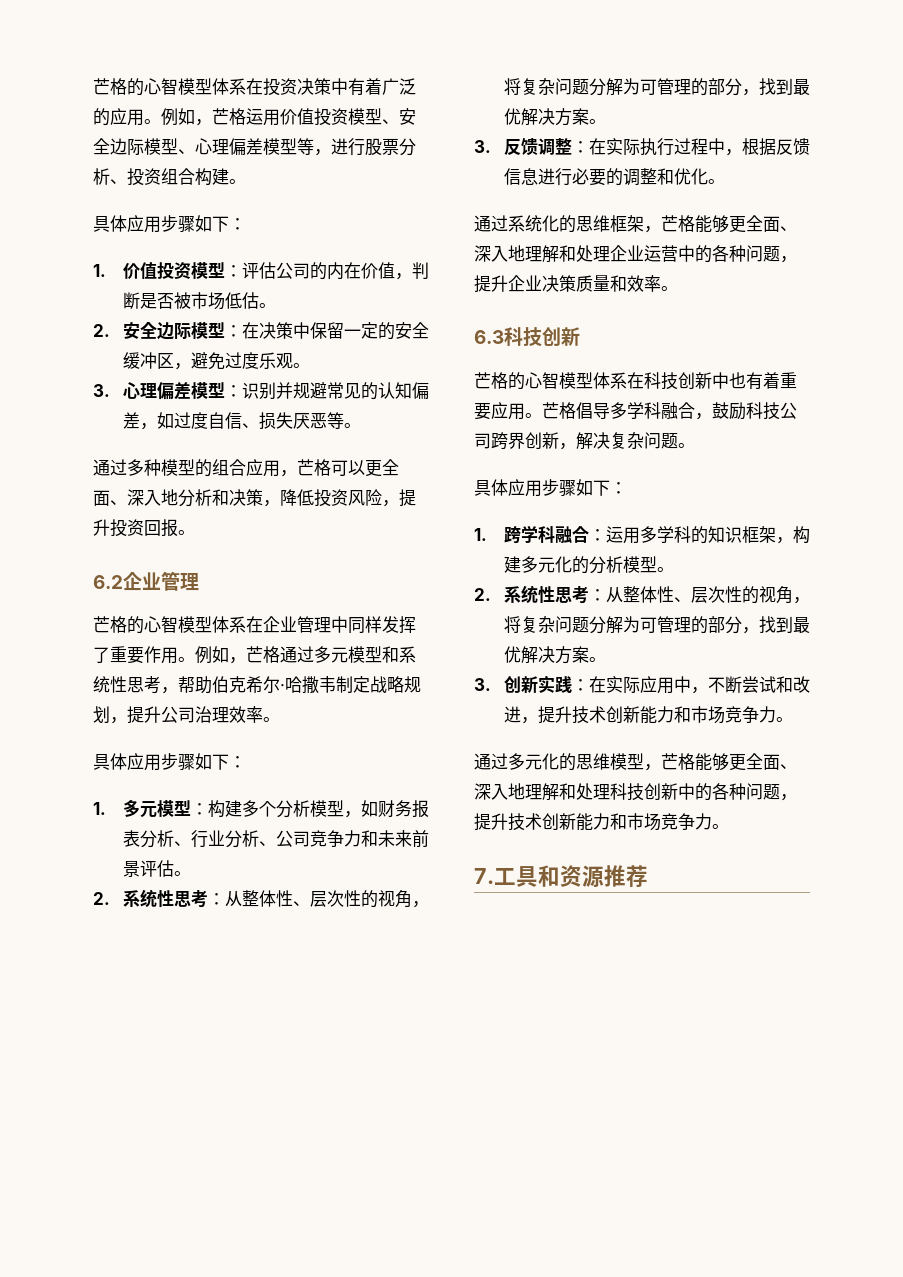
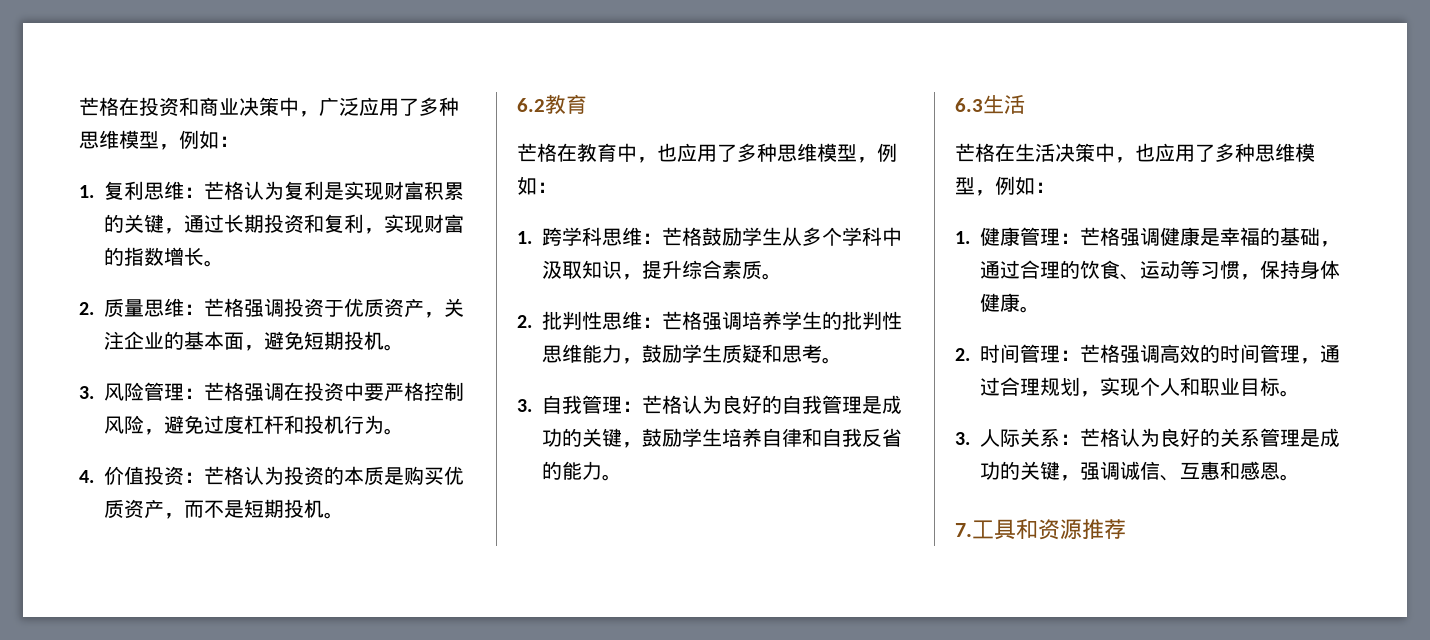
[93,78,416,96] [93,108,416,126] [93,138,416,156] [93,168,246,186] [93,215,246,233] [93,262,429,280] [122,292,276,310] [93,322,429,340] [122,352,310,370] [93,382,429,400] [122,412,361,430] [93,459,399,477] [93,489,416,507] [93,519,178,537] 芒格的心智模型体系在投资决策中有着广泛的应用。例如，芒格运用价值投资模型、安全边际模型、心理偏差模型等，进行股票分析、投资组合构建。 // 具体应用步骤如下： // 1.价值投资模型：评估公司的内在价值，判断是否被市场低估。 // 2.安全边际模型：在决策中保留一定的安全缓冲区，避免过度乐观。 // 3.心理偏差模型：识别并规避常见的认知偏差，如过度自信、损失厌恶等。 // 通过多种模型的组合应用，芒格可以更全面、深入地分析和决策，降低投资风险，提升投资回报 -> [79,97,459,117] [79,130,239,150] [79,181,464,201] [104,214,464,234] [104,247,224,267] [79,298,464,318] [104,331,404,351] [79,382,464,402] [104,415,404,435] [79,466,464,486] [104,499,324,519] 芒格在投资和商业决策中，广泛应用了多种思维模型，例如： // 1.复利思维：芒格认为复利是实现财富积累的关键，通过长期投资和复利，实现财富的指数增长。 // 2.质量思维：芒格强调投资于优质资产，关注企业的基本面，避免短期投机。 // 3.风险管理：芒格强调在投资中要严格控制风险，避免过度杠杆和投机行为。 // 4.价值投资：芒格认为投资的本质是购买优质资产，而不是短期投机
[123,571,199,591] [93,616,416,634] [93,646,416,664] [93,676,421,694] [93,706,280,724] [93,753,246,771] [93,799,429,818] [122,830,429,848] [122,860,191,877] [93,889,429,908] [503,78,810,96] [503,108,606,126] [474,138,810,156] [503,168,725,186] [474,215,797,233] [474,245,797,263] [474,275,678,293] [474,327,580,347] [474,372,797,390] [474,402,797,420] [474,432,695,450] [474,479,627,497] [474,525,810,544] [503,556,674,574] [474,585,810,604] [503,616,810,634] [503,646,606,664] [474,675,810,694] [503,706,793,724] [474,753,797,771] [474,783,797,801] [474,813,712,831] 企业管理 // 芒格的心智模型体系在企业管理中同样发挥了重要作用。例如，芒格通过多元模型和系统性思考，帮助伯克希尔·哈撒韦制定战略规划，提升公司治理效率。 // 具体应用步骤如下： // 1.多元模型：构建多个分析模型，如财务报表分析、行业分析、公司竞争力和未来前景评估。 // 2.系统性思考：从整体性、层次性的视角，将复杂问题分解为可管理的部分，找到最优解决方案。 // 3.反馈调整：在实际执行过程中，根据反馈信息进行必要的调整和优化。 // 通过系统化的思维框架，芒格能够更全面、深入地理解和处理企业运营中的各种问题，提升企业决策质量和效率。 // 6.3科技创新 // 芒格的心智模型体系在科技创新中也有着重要应用。芒格倡导多学科融合，鼓励科技公司跨界创新，解决复杂问题。 // 具体应用步骤如下： // 1.跨学科融合：运用多学科的知识框架，构建多元化的分析模型。 // 2.系统性思考：从整体性、层次性的视角，将复杂问题分解为可管理的部分，找到最优解决方案。 // 3.创新实践：在实际应用中，不断尝试和改进，提升技术创新能力和市场竞争力。 // 通过多元化的思维模型，芒格能够更全面、深入地理解和处理科技创新中的各种问题，提升技术创新能力和市场竞争力 -> [545,94,587,114] [517,143,897,163] [517,176,557,195] [517,227,902,246] [542,260,782,280] [517,311,902,330] [542,344,842,364] [517,395,902,414] [542,428,902,448] [542,461,622,481] [955,95,1025,114] [955,143,1315,163] [955,176,1055,196] [955,227,1340,247] [980,260,1340,280] [980,293,1040,313] [955,344,1340,364] [980,377,1300,397] [955,428,1340,447] [980,461,1280,481] 教育 // 芒格在教育中，也应用了多种思维模型，例如： // 1.跨学科思维：芒格鼓励学生从多个学科中汲取知识，提升综合素质。 // 2.批判性思维：芒格强调培养学生的批判性思维能力，鼓励学生质疑和思考。 // 3.自我管理：芒格认为良好的自我管理是成功的关键，鼓励学生培养自律和自我反省的能力。 // 6.3生活 // 芒格在生活决策中，也应用了多种思维模型，例如： // 1.健康管理：芒格强调健康是幸福的基础，通过合理的饮食、运动等习惯，保持身体健康。 // 2.时间管理：芒格强调高效的时间管理，通过合理规划，实现个人和职业目标。 // 3.人际关系：芒格认为良好的关系管理是成功的关键，强调诚信、互惠和感恩

